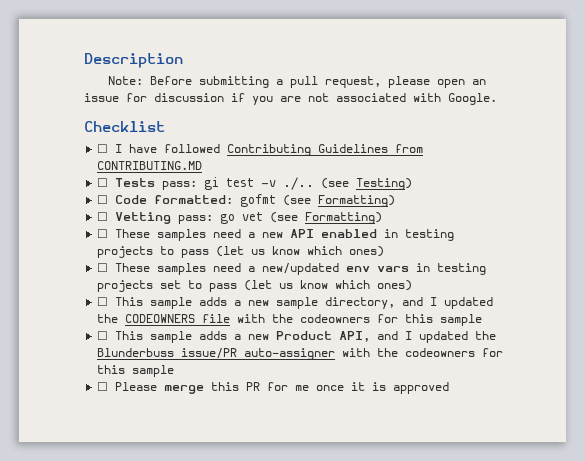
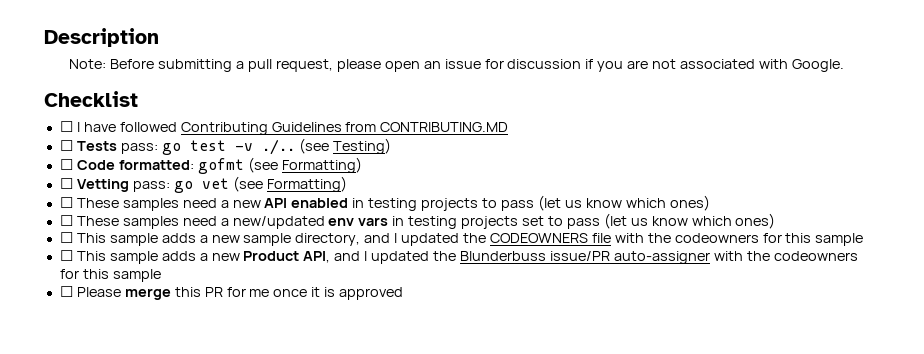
[204,177,220,190] gi -> [161,143,181,155] go

